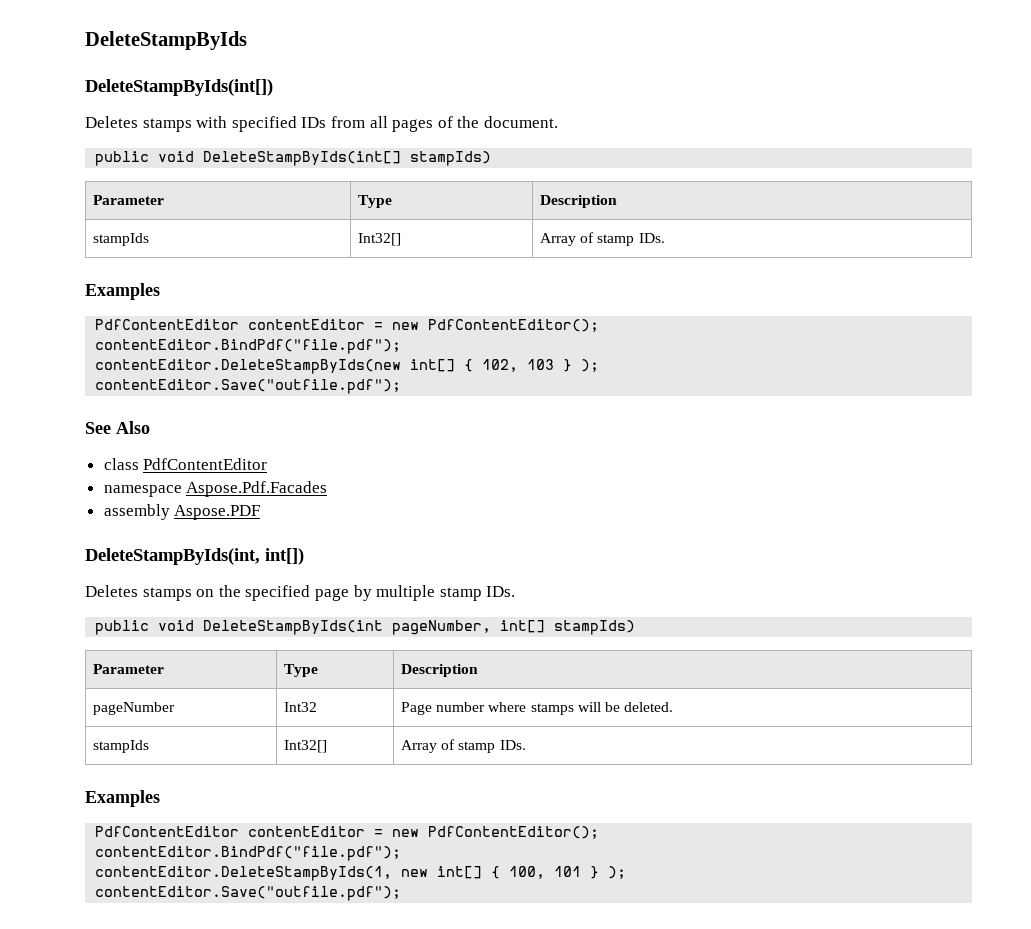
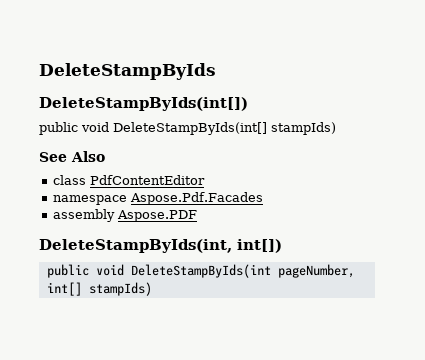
[85,116,558,132] [95,151,492,166] [93,195,165,205] [358,195,393,208] [540,195,618,208] [93,233,150,246] [358,233,402,246] [540,232,665,246] [85,283,160,300] [95,319,600,332] [95,339,402,354] [95,359,600,374] [95,379,402,394] Deletes stamps with specified IDs from all pages of the document. // public void DeleteStampByIds(int[] stampIds) // Parameter | Type | Description // stampIds | Int32[] | Array of stamp IDs. // Examples // PdfContentEditor contentEditor = new PdfContentEditor(); // contentEditor.BindPdf("file.pdf"); // contentEditor.DeleteStampByIds(new int[] { 102, 103 } ); // contentEditor.Save("outfile.pdf"); -> [39,122,336,135] public void DeleteStampByIds(int[] stampIds)
[85,585,516,601] // Deletes stamps on the specified page by multiple stamp IDs. -> (282, 246) none
[93,664,165,674] [284,664,319,677] [401,664,479,677] [93,702,176,715] [284,702,318,712] [401,702,674,715] [93,740,150,753] [284,740,328,753] [401,739,526,753] [85,790,160,807] [95,826,600,839] [95,846,402,861] [95,866,627,881] [95,886,402,901] // Parameter | Type | Description // pageNumber | Int32 | Page number where stamps will be deleted. // stampIds | Int32[] | Array of stamp IDs. // Examples // PdfContentEditor contentEditor = new PdfContentEditor(); // contentEditor.BindPdf("file.pdf"); // contentEditor.DeleteStampByIds(1, new int[] { 100, 101 } ); // contentEditor.Save("outfile.pdf"); -> (152, 289) none

